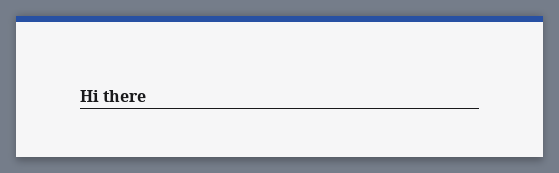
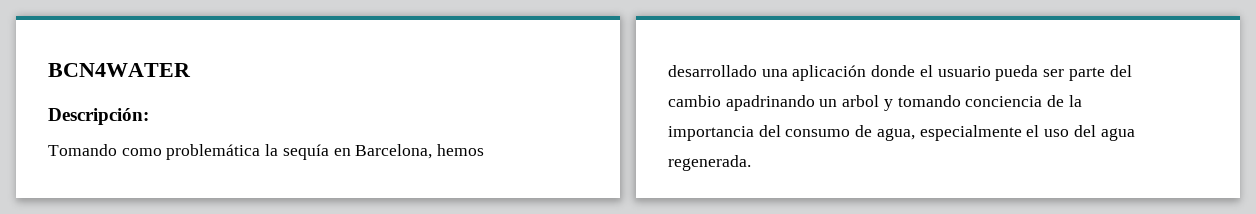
[80,90,147,102] Hi there -> [48,63,191,77] [48,108,149,125] [48,144,485,160] [668,65,1132,81] [668,95,1082,111] [668,125,1135,141] [668,155,751,171] BCN4WATER // Descripción: // Tomando como problemática la sequía en Barcelona, hemos desarrollado una aplicación donde el usuario pueda ser parte del cambio apadrinando un arbol y tomando conciencia de la importancia del consumo de agua, especialmente el uso del agua regenerada.

